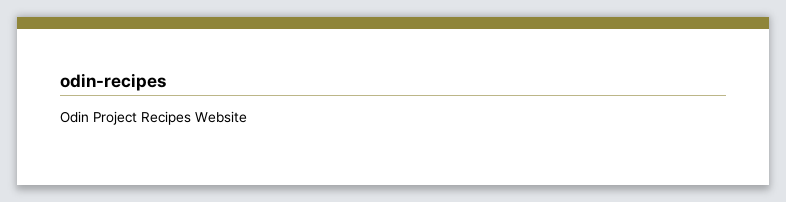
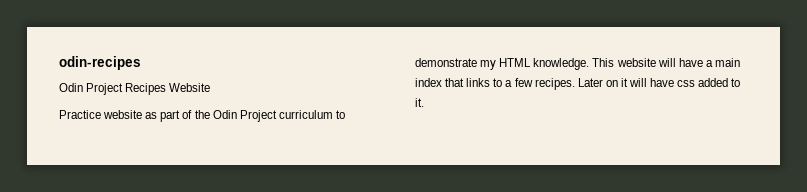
(247, 117) none -> [59,110,345,122] [415,58,740,70] [415,78,741,90] [415,98,424,107] // Practice website as part of the Odin Project curriculum to demonstrate my HTML knowledge. This website will have a main index that links to a few recipes. Later on it will have css added to it.

